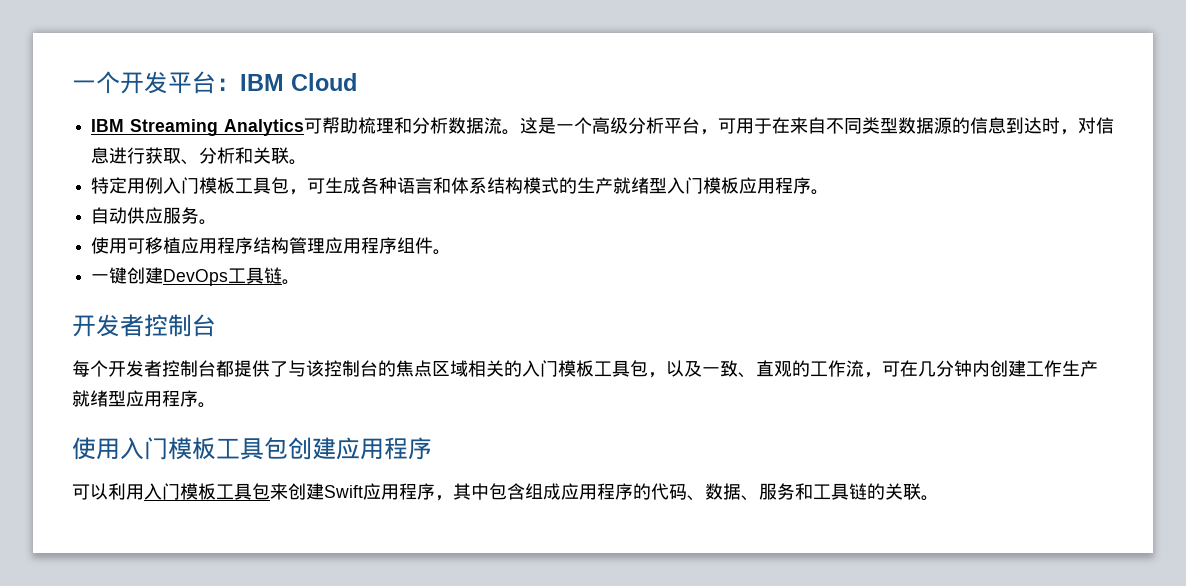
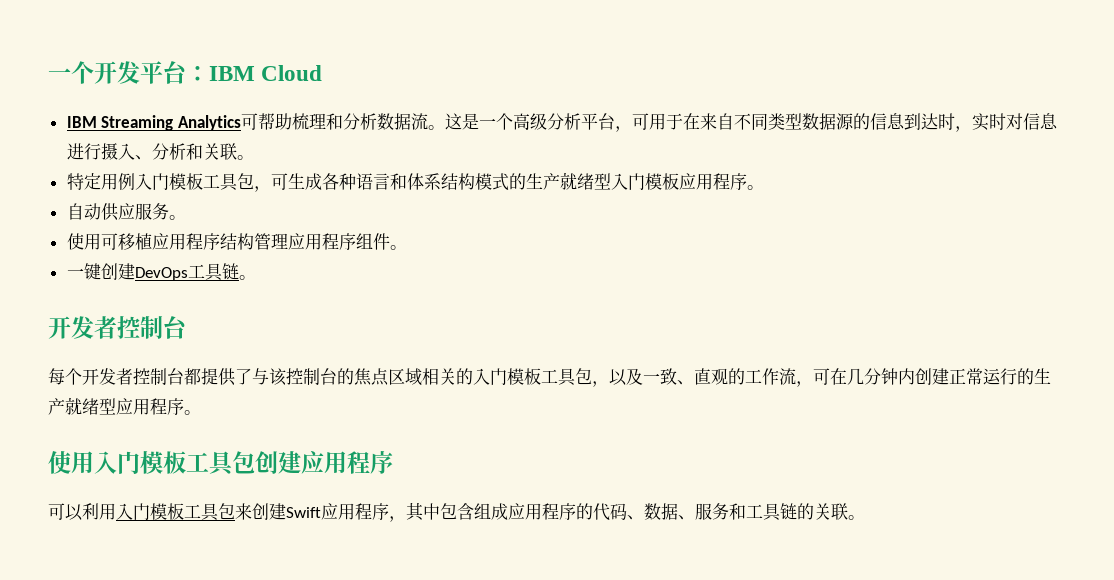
(1078, 132) none -> [971,113,1006,131] 实时
[145,147,182,164] 获取 -> [100,143,135,160] 摄入
[1026,360,1062,377] 工作 -> [949,368,1034,385] 正常运行的

